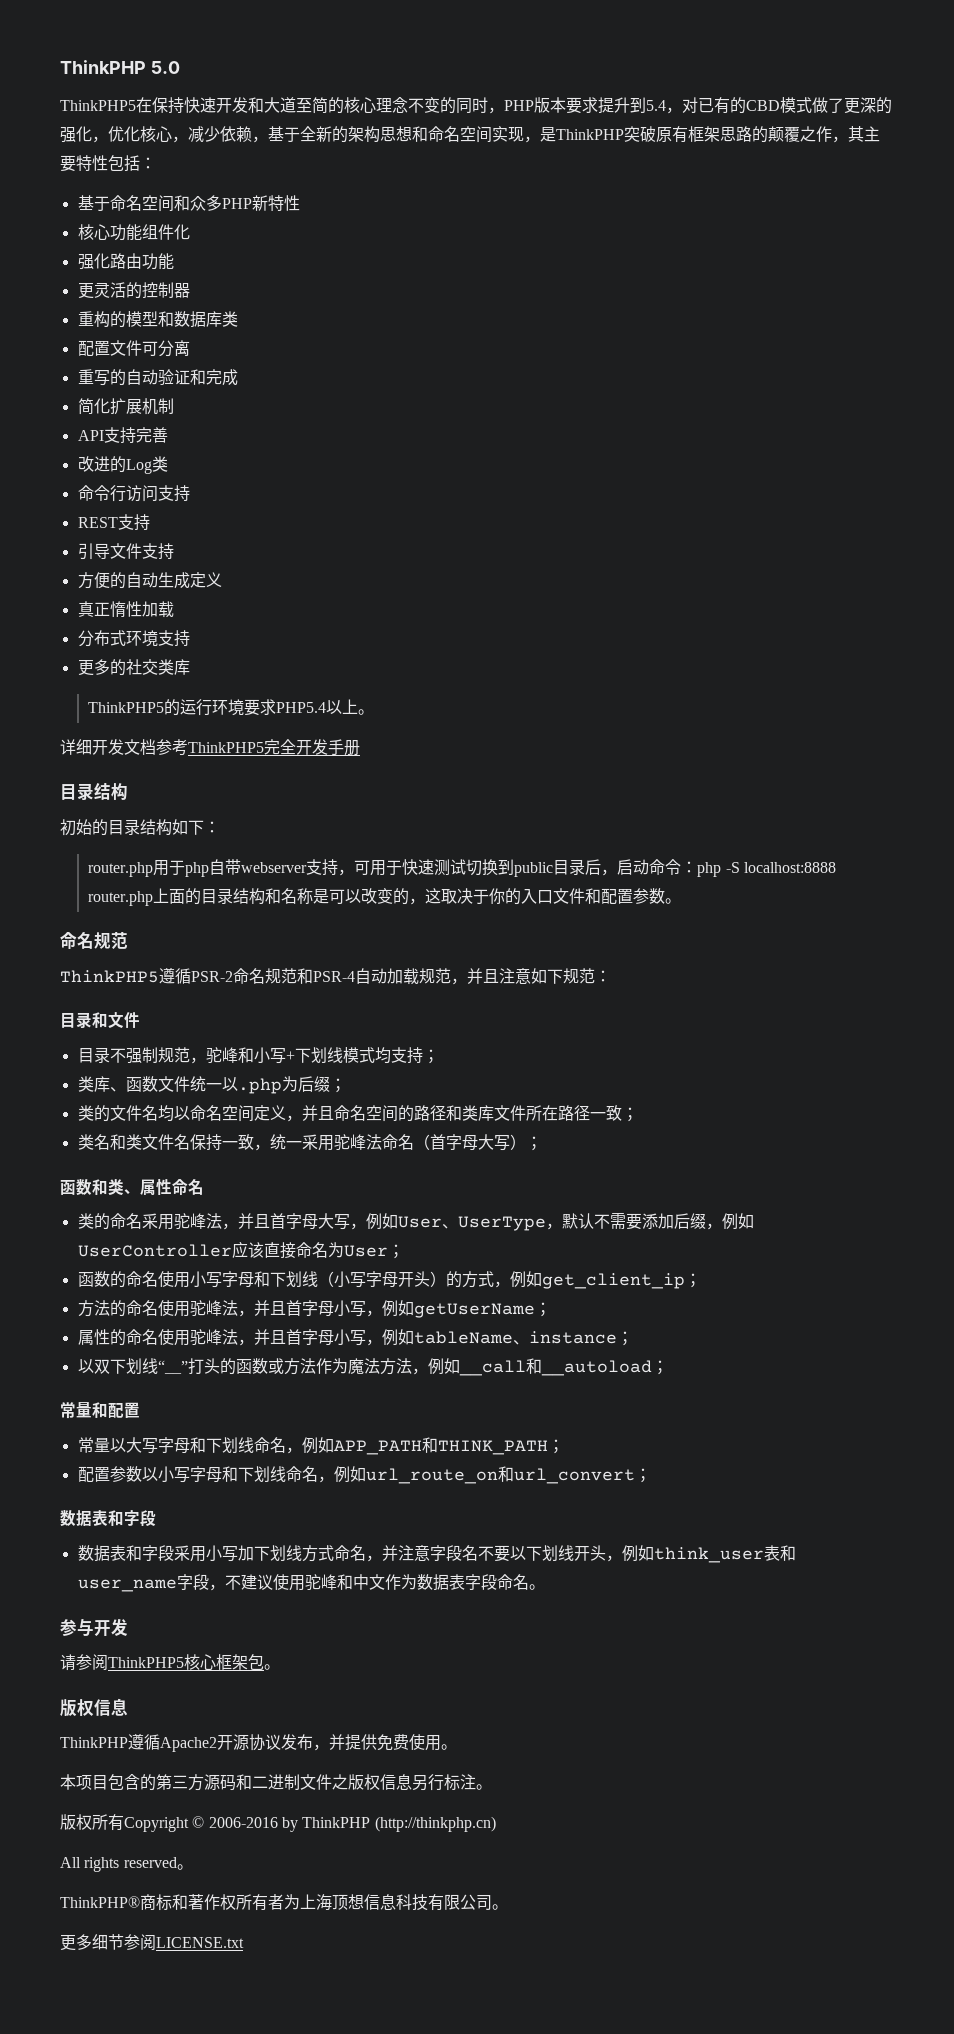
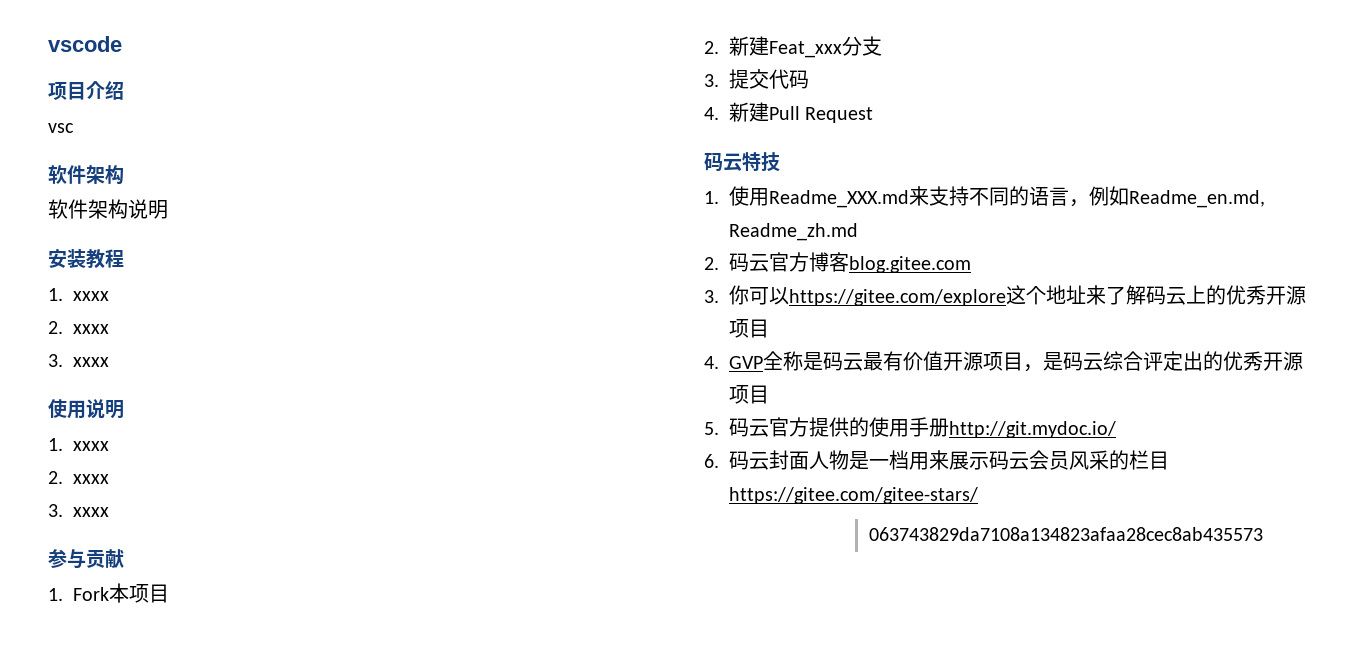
[60,60,180,74] [60,97,892,114] [60,126,880,143] [60,155,156,172] [77,195,300,212] [77,224,190,241] [77,253,174,270] [77,282,190,299] [77,311,238,328] [77,340,190,357] [77,369,238,386] [77,398,174,415] [77,427,168,444] [77,456,168,474] [77,485,190,502] [77,514,150,531] [77,543,174,560] [77,572,222,589] [77,601,174,618] [77,630,190,647] [77,659,190,676] [88,699,375,716] [60,739,360,756] [60,783,128,801] [60,819,220,836] [88,859,836,877] [88,888,682,906] [60,932,128,950] [60,968,611,985] [60,1012,140,1029] [77,1047,439,1064] [77,1076,346,1094] [77,1105,638,1122] [77,1134,542,1151] [60,1178,204,1196] [77,1213,754,1231] [77,1241,404,1259] [77,1271,701,1289] [77,1300,551,1318] [77,1329,633,1346] [77,1358,668,1376] [60,1402,140,1419] [77,1437,564,1455] [77,1466,651,1484] [60,1510,156,1527] [77,1545,796,1563] [77,1574,545,1592] [60,1618,128,1637] [60,1654,280,1671] [60,1698,128,1717] [60,1734,457,1752] [60,1774,492,1791] [60,1814,496,1832] [60,1857,193,1872] [60,1894,508,1911] [60,1934,244,1951] ThinkPHP 5.0 // ThinkPHP5在保持快速开发和大道至简的核心理念不变的同时，PHP版本要求提升到5.4，对已有的CBD模式做了更深的强化，优化核心，减少依赖，基于全新的架构思想和命名空间实现，是ThinkPHP突破原有框架思路的颠覆之作，其主要特性包括： // 基于命名空间和众多PHP新特性 // 核心功能组件化 // 强化路由功能 // 更灵活的控制器 // 重构的模型和数据库类 // 配置文件可分离 // 重写的自动验证和完成 // 简化扩展机制 // API支持完善 // 改进的Log类 // 命令行访问支持 // REST支持 // 引导文件支持 // 方便的自动生成定义 // 真正惰性加载 // 分布式环境支持 // 更多的社交类库 // ThinkPHP5的运行环境要求PHP5.4以上。 // 详细开发文档参考ThinkPHP5完全开发手册 // 目录结构 // 初始的目录结构如下： // router.php用于php自带webserver支持，可用于快速测试切换到public目录后，启动命令：php -S localhost:8888 router.php上面的目录结构和名称是可以改变的，这取决于你的入口文件和配置参数。 // 命名规范 // ThinkPHP5遵循PSR-2命名规范和PSR-4自动加载规范，并且注意如下规范： // 目录和文件 // 目录不强制规范，驼峰和小写+下划线模式均支持； // 类库、函数文件统一以.php为后缀； // 类的文件名均以命名空间定义，并且命名空间的路径和类库文件所在路径一致； // 类名和类文件名保持一致，统一采用驼峰法命名（首字母大写）； // 函数和类、属性命名 // 类的命名采用驼峰法，并且首字母大写，例如User、UserType，默认不需要添加后缀，例如UserController应该直接命名为User； // 函数的命名使用小写字母和下划线（小写字母开头）的方式，例如get_client_ip； // 方法的命名使用驼峰法，并且首字母小写，例如getUserName； // 属性的命名使用驼峰法，并且首字母小写，例如tableName、instance； // 以双下划线“__”打头的函数或方法作为魔法方法，例如__call和__autoload； // 常量和配置 // 常量以大写字母和下划线命名，例如APP_PATH和THINK_PATH； // 配置参数以小写字母和下划线命名，例如url_route_on和url_convert； // 数据表和字段 // 数据表和字段采用小写加下划线方式命名，并注意字段名不要以下划线开头，例如think_user表和user_name字段，不建议使用驼峰和中文作为数据表字段命名。 // 参与开发 // 请参阅ThinkPHP5核心框架包。 // 版权信息 // ThinkPHP遵循Apache2开源协议发布，并提供免费使用。 // 本项目包含的第三方源码和二进制文件之版权信息另行标注。 // 版权所有Copyright © 2006-2016 by ThinkPHP (http://thinkphp.cn) // All rights reserved。 // ThinkPHP®商标和著作权所有者为上海顶想信息科技有限公司。 // 更多细节参阅LICENSE.txt -> [48,36,122,52] [48,81,124,100] [48,123,74,133] [48,165,124,185] [48,199,168,219] [48,249,124,268] [48,288,109,301] [48,321,109,334] [48,354,109,367] [48,399,124,419] [48,438,109,451] [48,471,109,484] [48,504,109,517] [48,549,124,569] [48,583,169,603] [704,36,882,58] [704,69,809,89] [704,102,874,123] [704,152,780,172] [704,186,1265,208] [729,223,858,241] [704,252,971,273] [704,285,1306,306] [729,319,769,338] [704,351,1303,372] [729,385,769,404] [704,417,1116,438] [704,450,1169,470] [729,487,978,504] [868,527,1263,541] vscode // 项目介绍 // vsc // 软件架构 // 软件架构说明 // 安装教程 // 1. xxxx // 2. xxxx // 3. xxxx // 使用说明 // 1. xxxx // 2. xxxx // 3. xxxx // 参与贡献 // 1. Fork本项目 // 2.新建Feat_xxx分支 // 3.提交代码 // 4.新建Pull Request // 码云特技 // 1.使用Readme_XXX.md来支持不同的语言，例如Readme_en.md, Readme_zh.md // 2.码云官方博客blog.gitee.com // 3.你可以https://gitee.com/explore这个地址来了解码云上的优秀开源项目 // 4. GVP全称是码云最有价值开源项目，是码云综合评定出的优秀开源项目 // 5.码云官方提供的使用手册http://git.mydoc.io/ // 6.码云封面人物是一档用来展示码云会员风采的栏目https://gitee.com/gitee-stars/ // 063743829da7108a134823afaa28cec8ab435573

